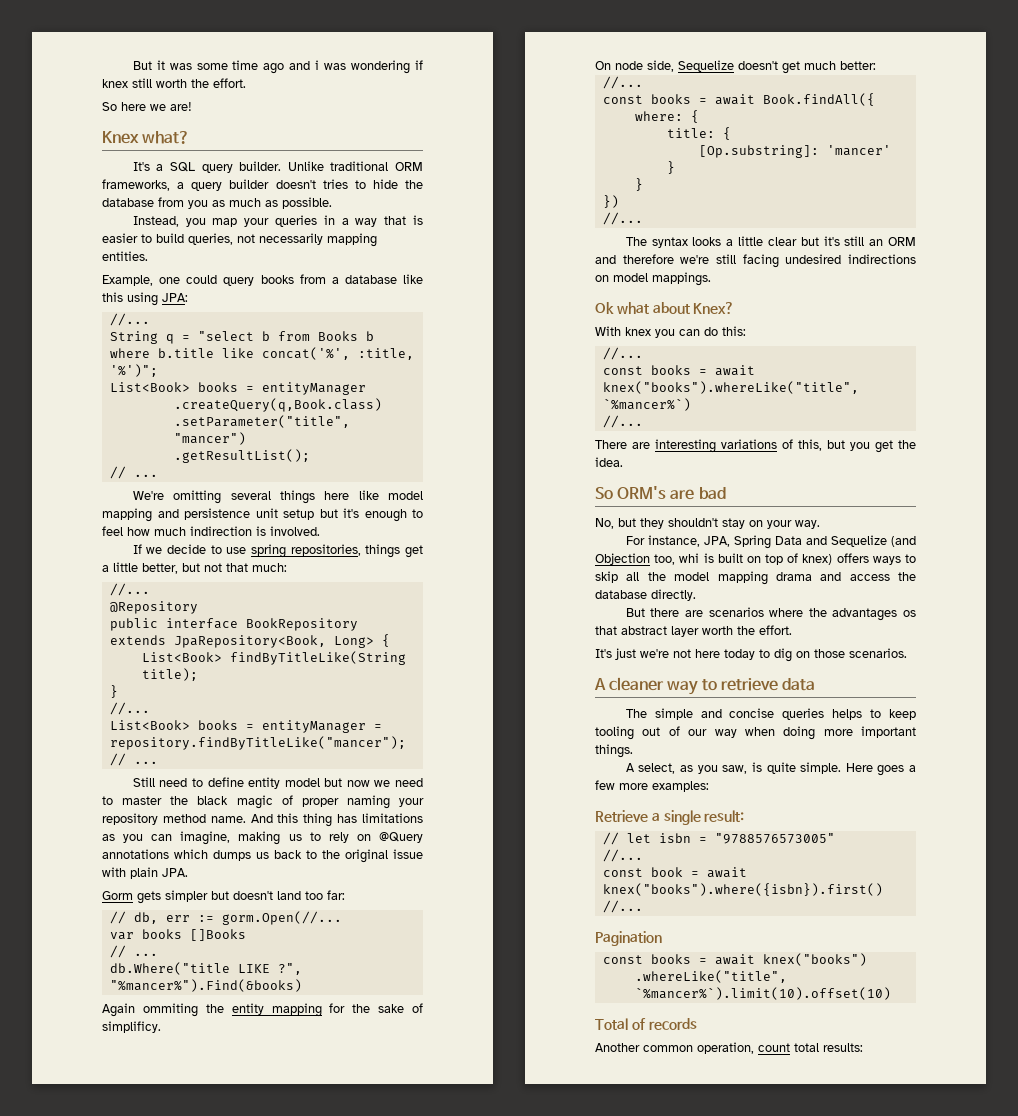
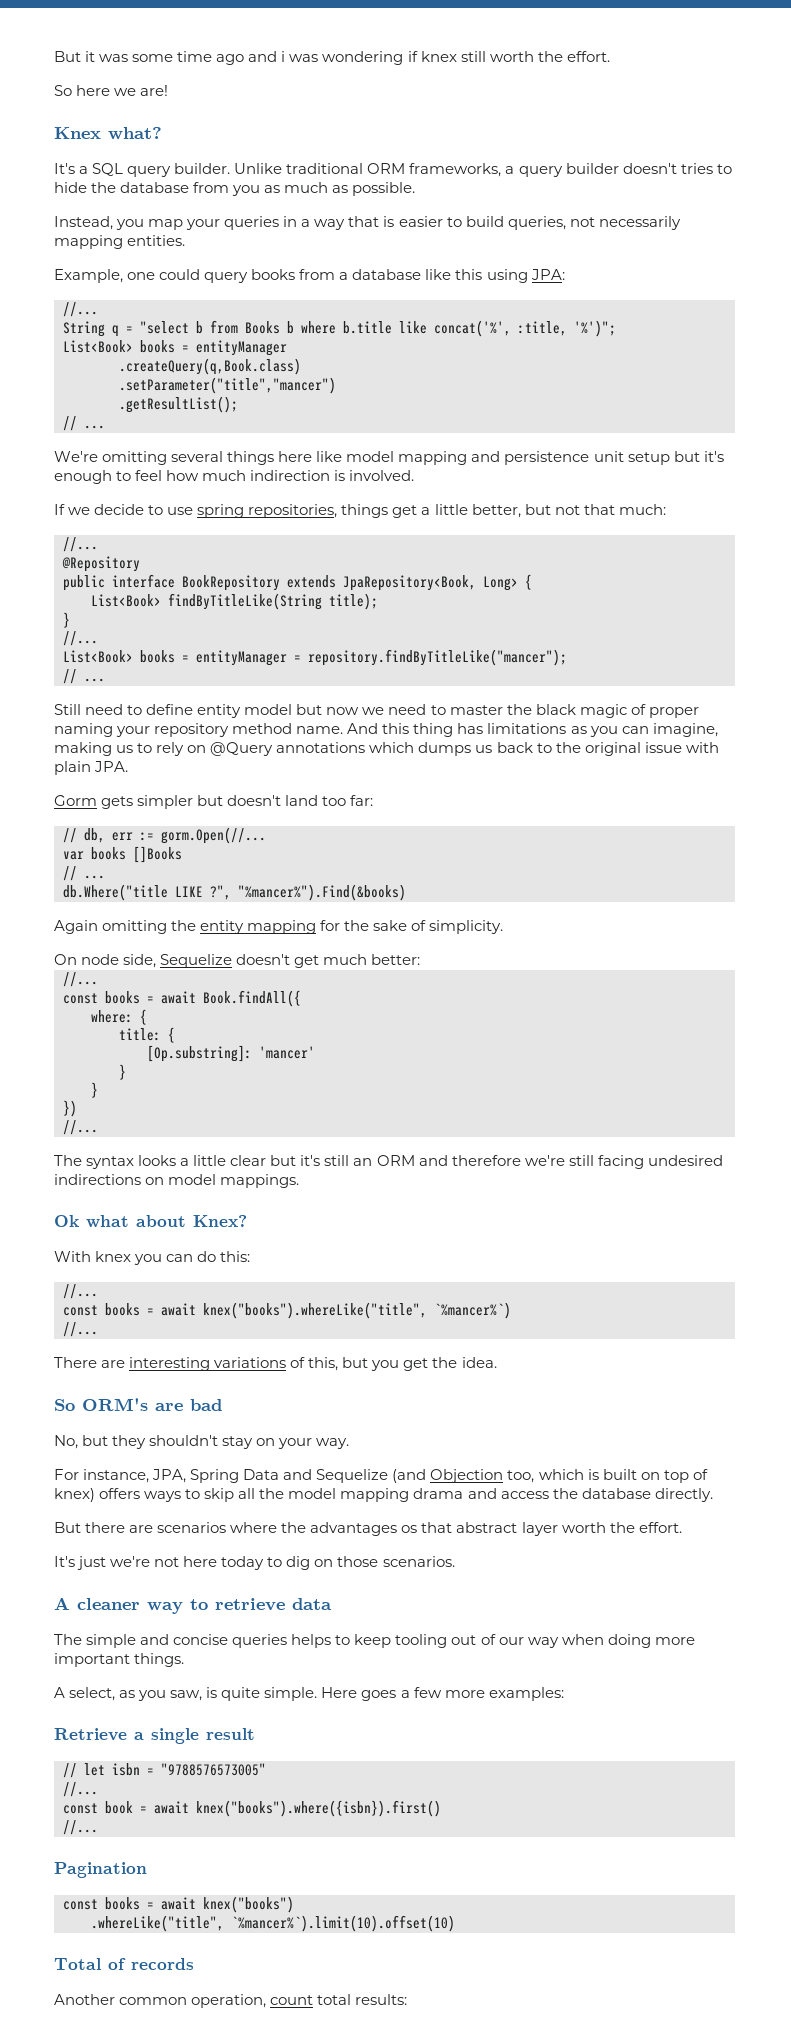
[142,1003,198,1017] ommiting -> [102,920,168,934] omitting
[102,1021,161,1033] simplificy. -> [429,920,504,934] simplicity.
[679,553,700,563] whi -> [538,1469,584,1480] which
[704,810,745,822] result: -> [206,1728,255,1740] result

